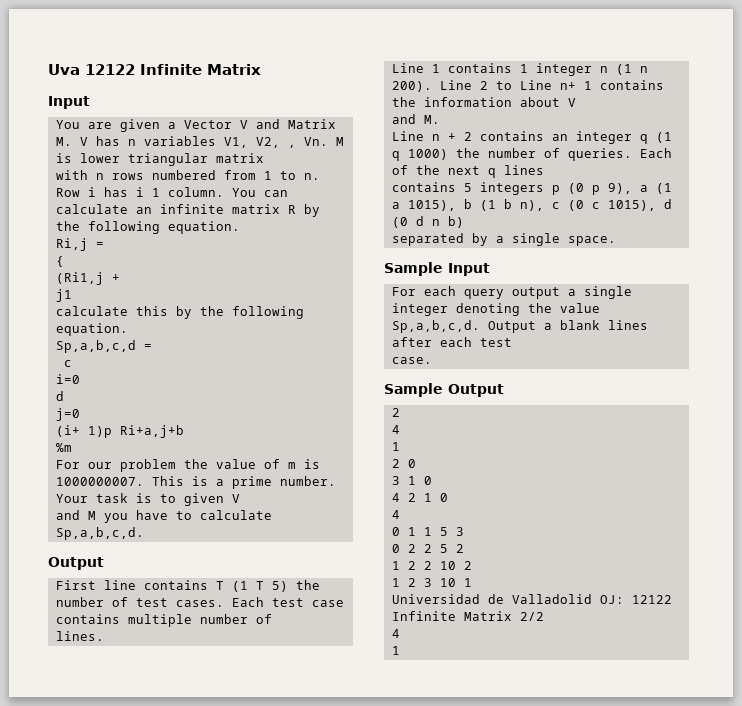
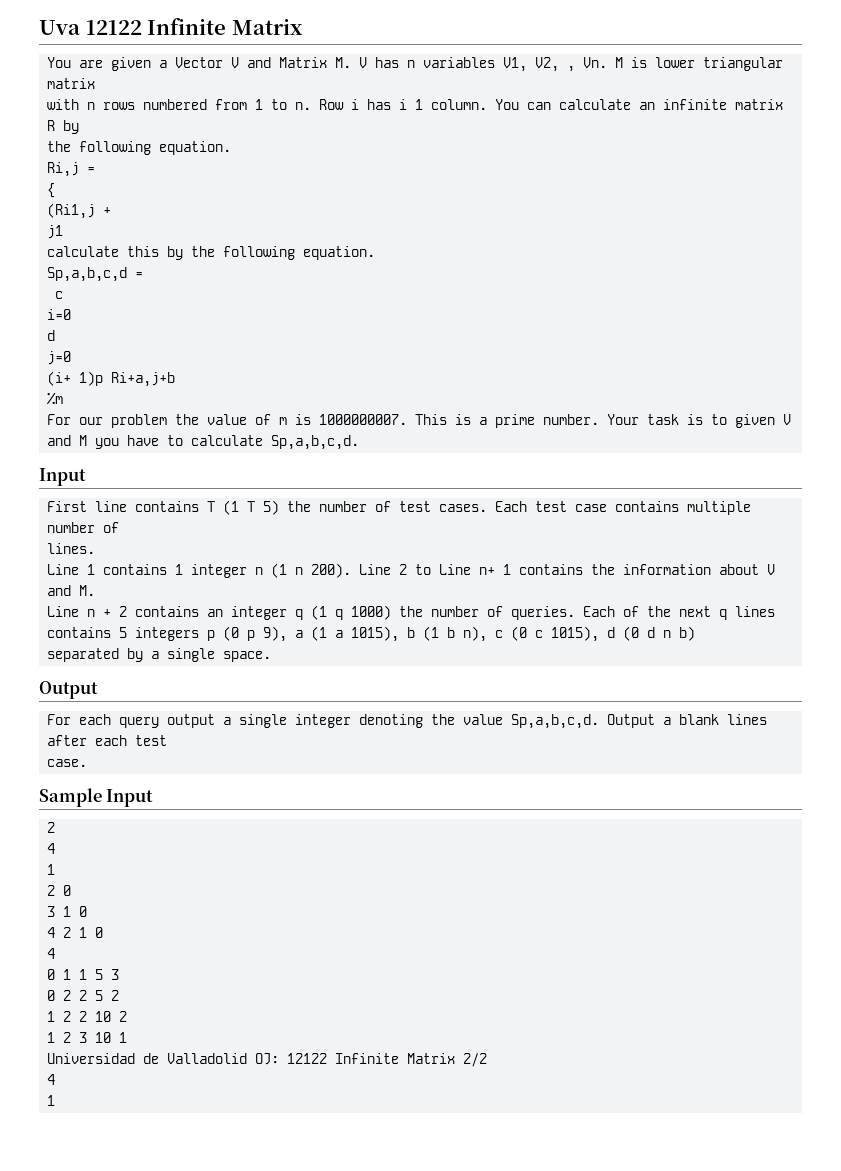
[48,96,90,109] // Input -> (303, 27) none
[48,557,104,570] Output -> [39,468,86,486] Input
[384,262,490,276] Sample Input -> [39,681,98,699] Output
[448,384,504,397] Output -> [106,789,154,807] Input

